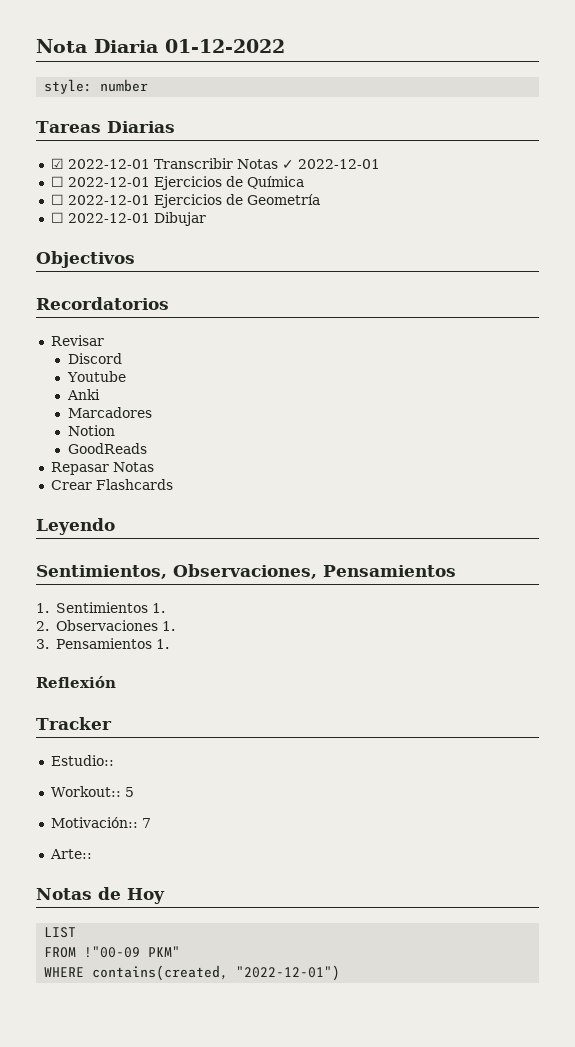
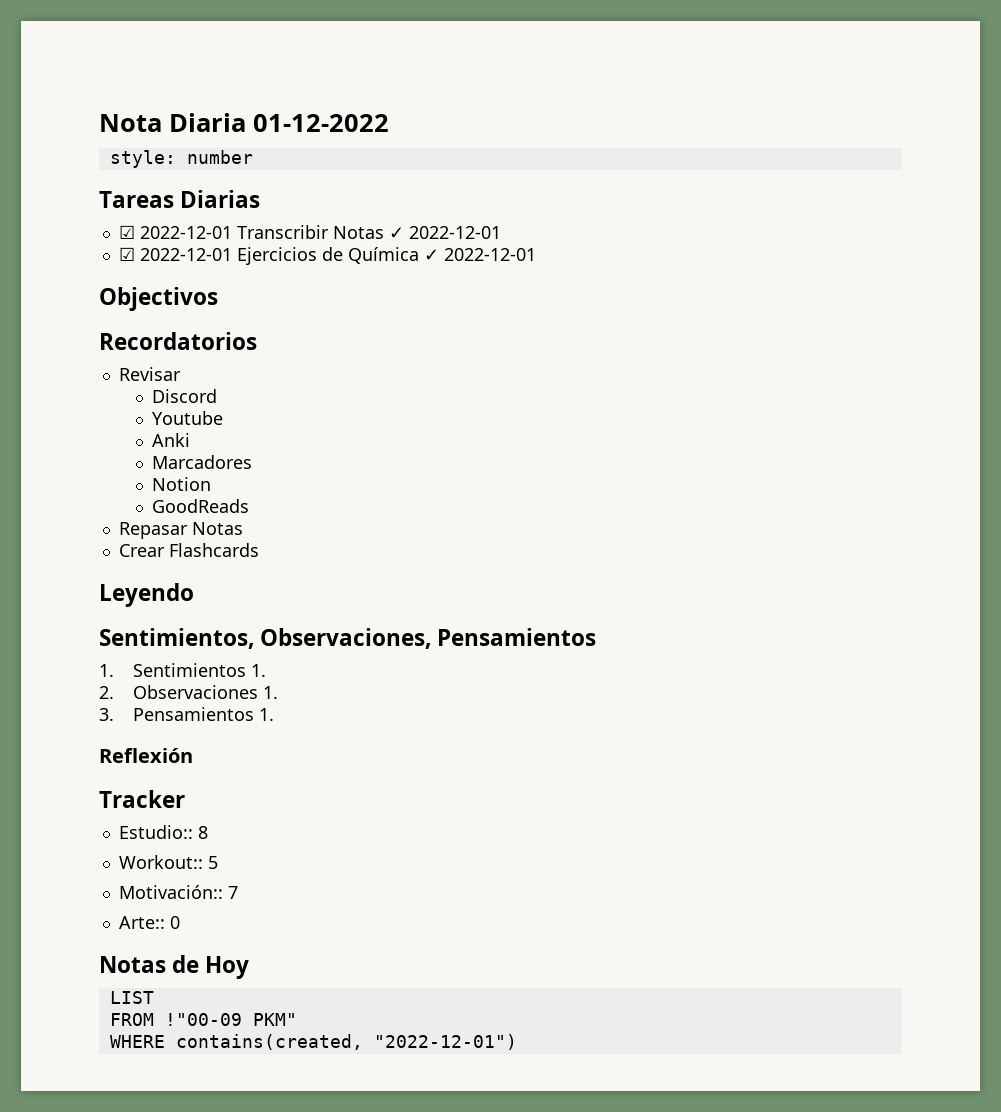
[50,176,64,187] ☐ -> [118,247,135,261] ☑
[50,194,320,208] [50,212,206,226] // ☐ 2022-12-01 Ejercicios de Geometría // ☐ 2022-12-01 Dibujar -> [423,248,536,261] ✓ 2022-12-01
(114, 760) none -> [197,826,208,839] 8
(92, 854) none -> [169,916,180,929] 0

